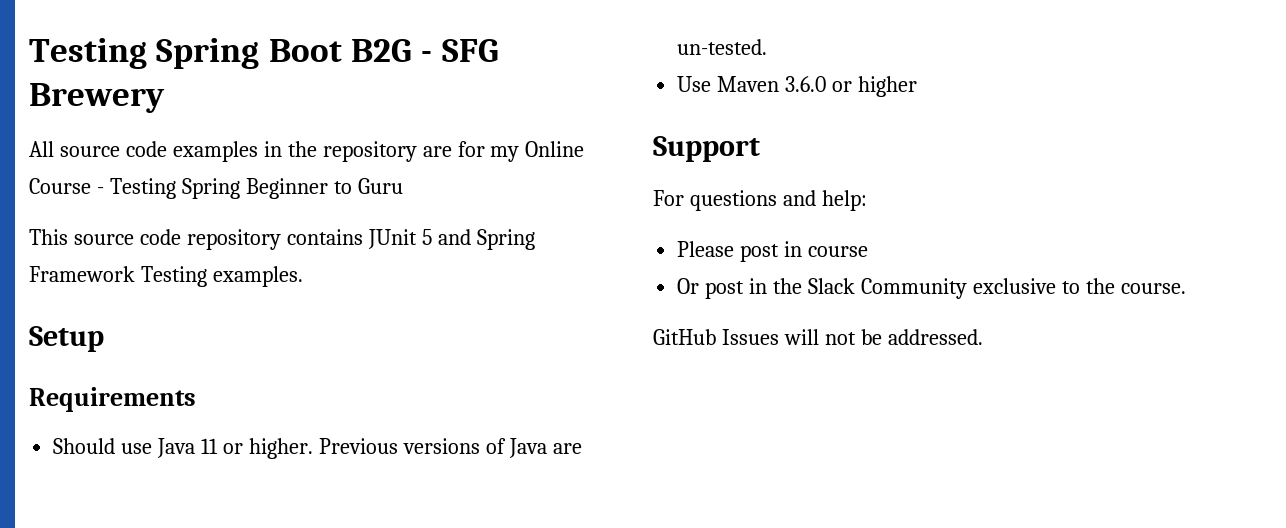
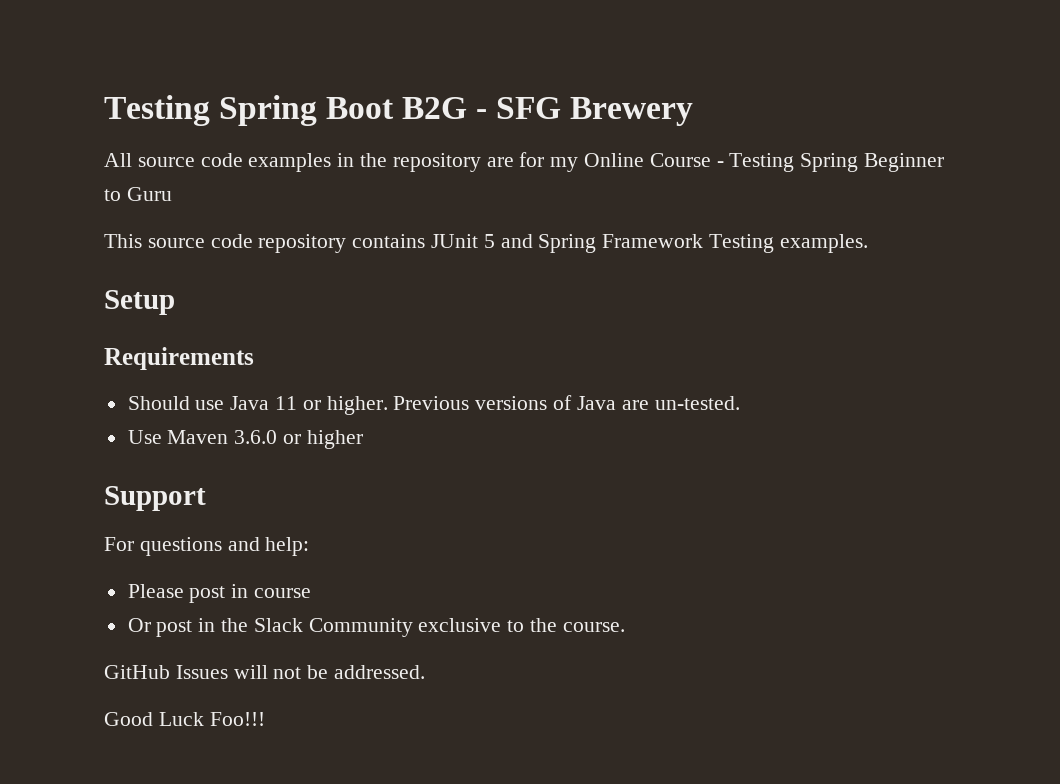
(983, 337) none -> [104,712,265,726] // Good Luck Foo!!!

